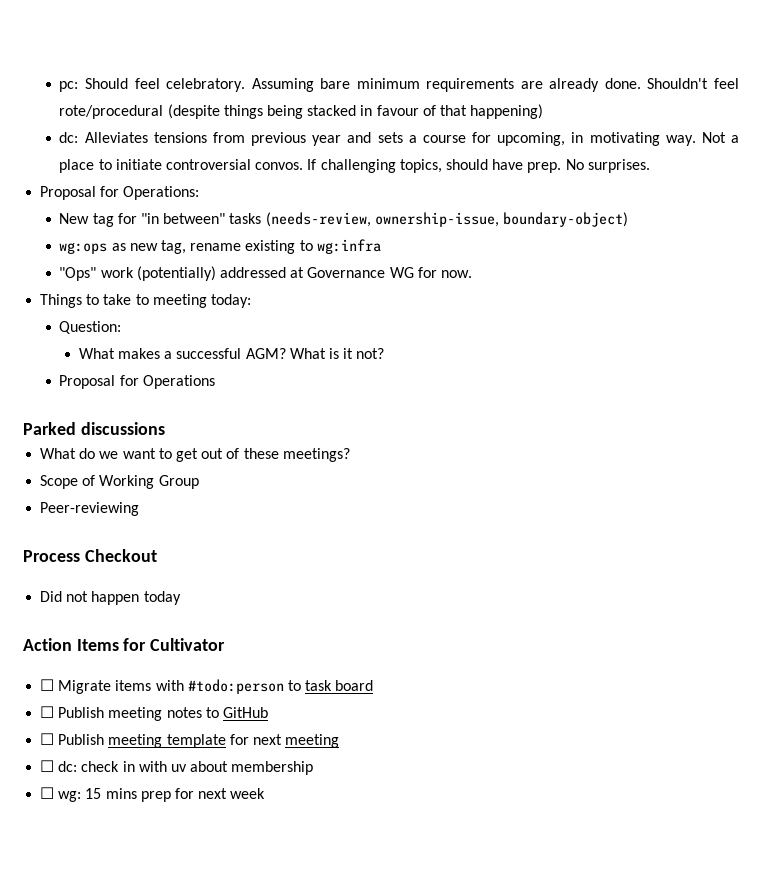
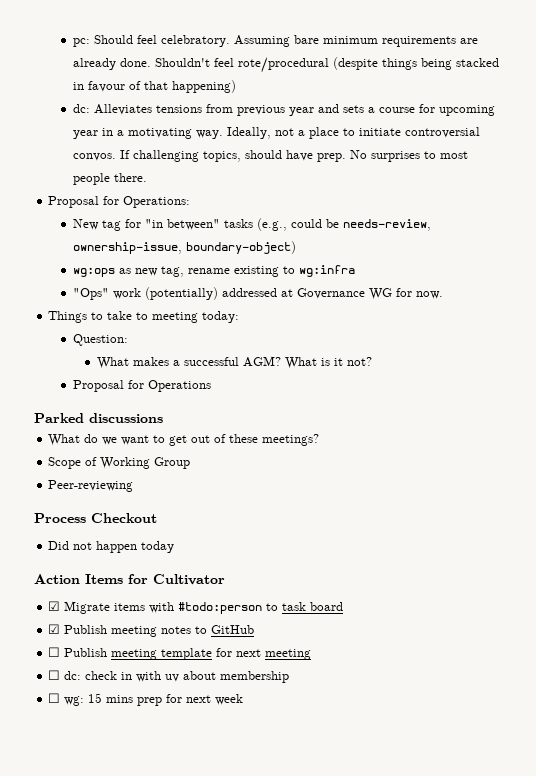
[497,132,726,146] upcoming, in motivating way. Not -> [438,105,495,116] [72,127,294,139] upcoming year in a motivating way. Ideally, not
[587,159,650,173] surprises. -> [370,151,468,162] [72,173,147,185] surprises to most people there.
[265,212,371,227] (needs-review, -> [256,218,431,231] (e.g., could be needs-review,
[40,679,55,691] ☐ -> [48,601,61,611] ☑
[40,706,55,718] ☐ -> [48,624,61,634] ☑

